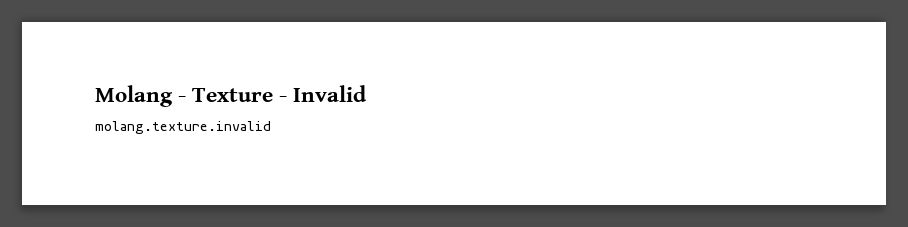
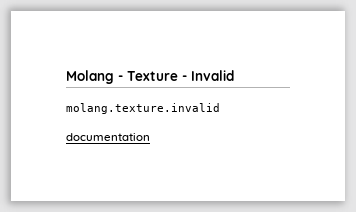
(271, 127) none -> [66,133,150,141] // documentation

